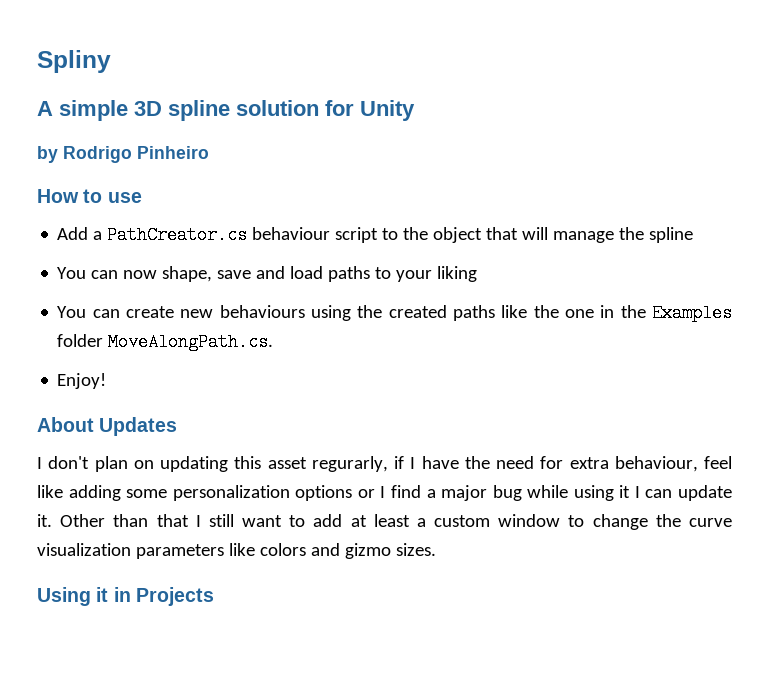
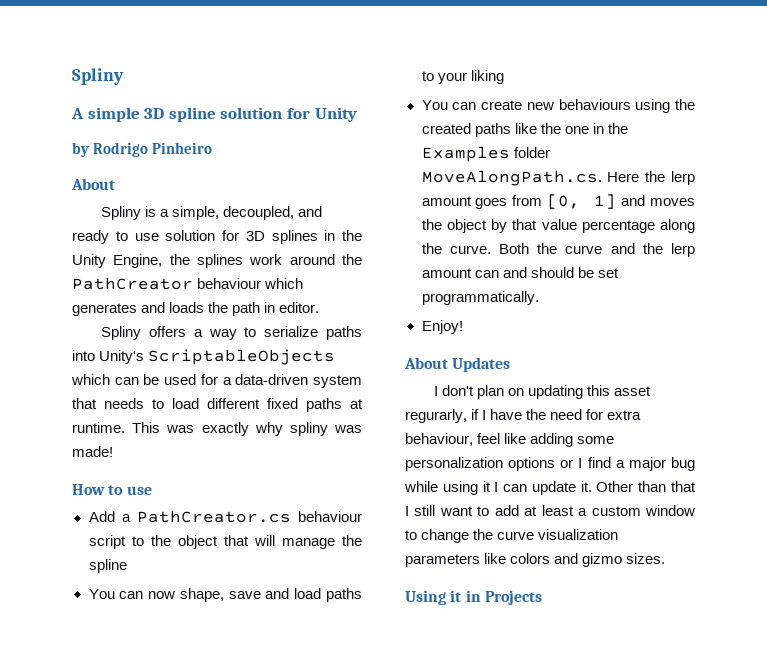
(209, 152) none -> [71,178,115,190] [101,206,323,220] [72,230,362,244] [72,254,362,268] [72,277,304,290] [72,302,320,316] [101,326,362,340] [72,349,336,365] [71,374,362,388] [72,398,363,412] [72,422,362,436] [72,446,113,457] // About // Spliny is a simple, decoupled, and ready to use solution for 3D splines in the Unity Engine, the splines work around the PathCreator behaviour which generates and loads the path in editor. // Spliny offers a way to serialize paths into Unity's ScriptableObjects which can be used for a data-driven system that needs to load different fixed paths at runtime. This was exactly why spliny was made!
(274, 342) none -> [607,171,695,185] [421,194,695,209] [421,219,695,233] [421,243,695,257] [421,267,619,278] [421,291,539,305] Here the lerp amount goes from [0, 1] and moves the object by that value percentage along the curve. Both the curve and the lerp amount can and should be set programmatically.

